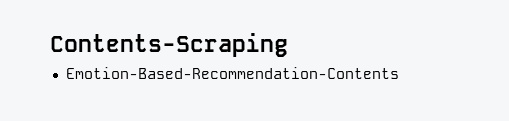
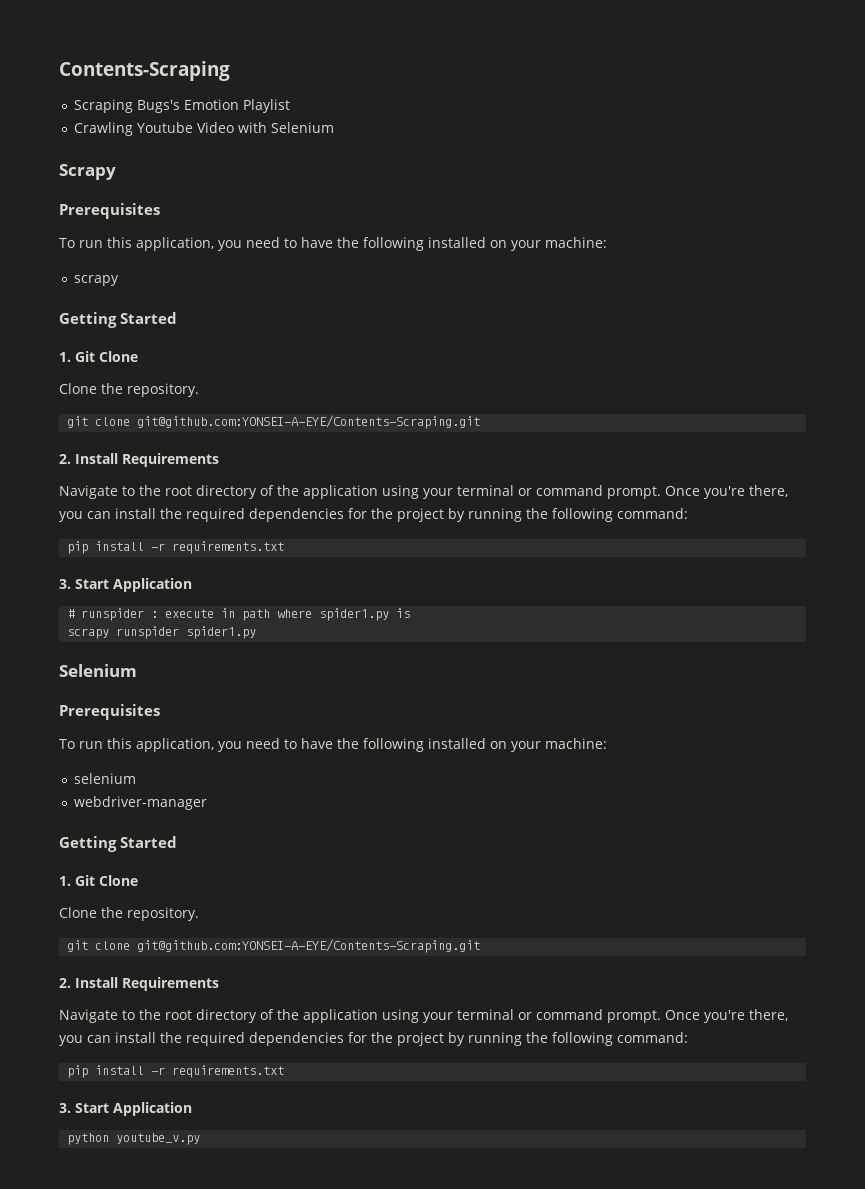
[65,67,399,79] Emotion-Based-Recommendation-Contents -> [73,99,290,113] [73,122,334,136] [59,164,116,180] [59,203,160,219] [59,237,607,251] [73,275,119,286] [59,312,178,328] [59,351,138,362] [59,383,199,397] [67,415,481,429] [59,453,219,467] [59,485,788,499] [59,508,688,522] [67,541,285,554] [59,578,192,592] [67,608,411,621] [67,626,257,639] [59,664,137,677] [59,704,160,720] [59,738,607,752] [73,773,136,784] [73,796,207,810] [59,836,178,852] [59,875,138,886] [59,907,199,921] [67,939,481,953] [59,977,219,991] [59,1009,788,1023] [59,1032,688,1046] [67,1065,285,1078] [59,1102,192,1116] [67,1133,201,1145] Scraping Bugs's Emotion Playlist // Crawling Youtube Video with Selenium // Scrapy // Prerequisites // To run this application, you need to have the following installed on your machine: // scrapy // Getting Started // 1. Git Clone // Clone the repository. // git clone git@github.com:YONSEI-A-EYE/Contents-Scraping.git // 2. Install Requirements // Navigate to the root directory of the application using your terminal or command prompt. Once you're there, you can install the required dependencies for the project by running the following command: // pip install -r requirements.txt // 3. Start Application // # runspider : execute in path where spider1.py is // scrapy runspider spider1.py // Selenium // Prerequisites // To run this application, you need to have the following installed on your machine: // selenium // webdriver-manager // Getting Started // 1. Git Clone // Clone the repository. // git clone git@github.com:YONSEI-A-EYE/Contents-Scraping.git // 2. Install Requirements // Navigate to the root directory of the application using your terminal or command prompt. Once you're there, you can install the required dependencies for the project by running the following command: // pip install -r requirements.txt // 3. Start Application // python youtube_v.py

